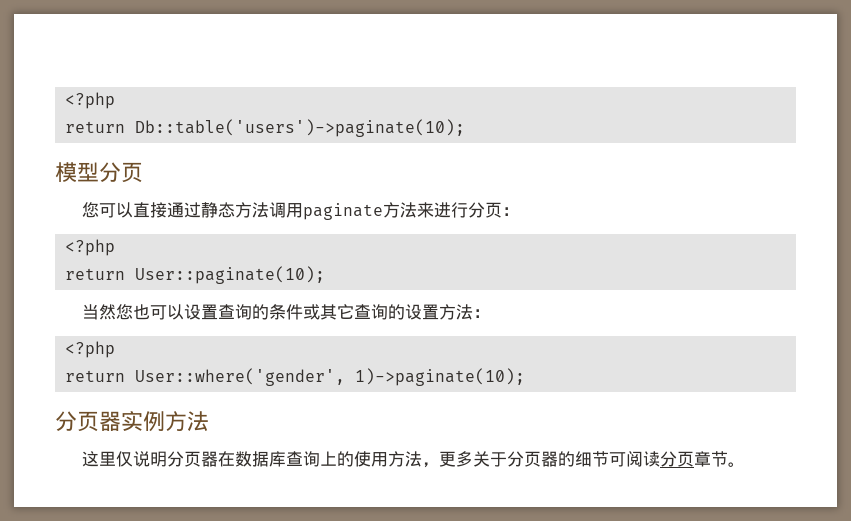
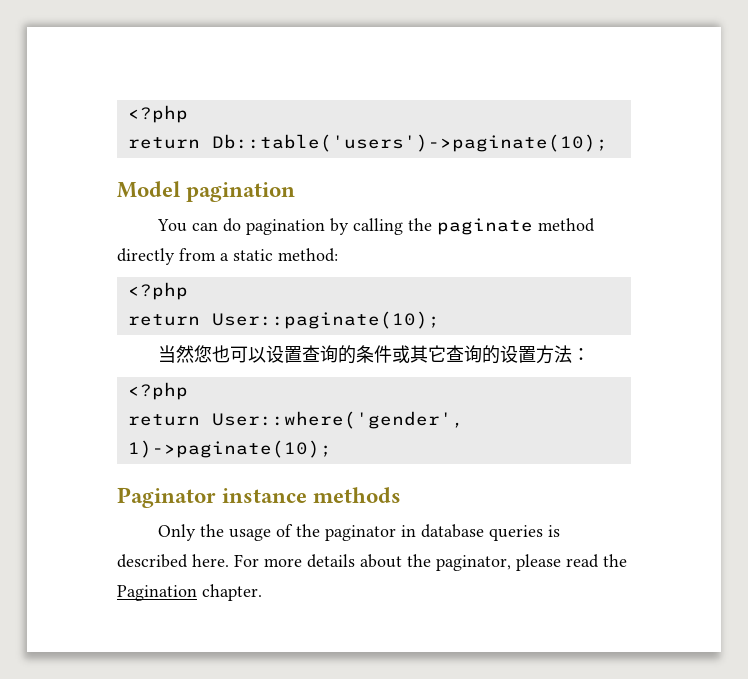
[55,162,143,183] [82,202,520,220] 模型分页 // 您可以直接通过静态方法调用paginate方法来进行分页： -> [117,181,296,202] [157,218,596,235] [117,248,338,265] Model pagination // You can do pagination by calling the paginate method directly from a static method:
[55,411,209,432] [82,451,746,468] 分页器实例方法 // 这里仅说明分页器在数据库查询上的使用方法，更多关于分页器的细节可阅读分页章节。 -> [117,487,402,508] [158,524,561,541] [117,554,627,571] [117,584,262,601] Paginator instance methods // Only the usage of the paginator in database queries is described here. For more details about the paginator, please read the Pagination chapter.

